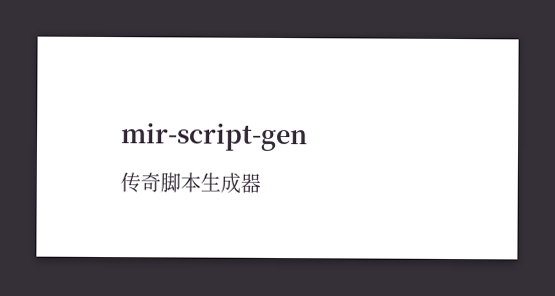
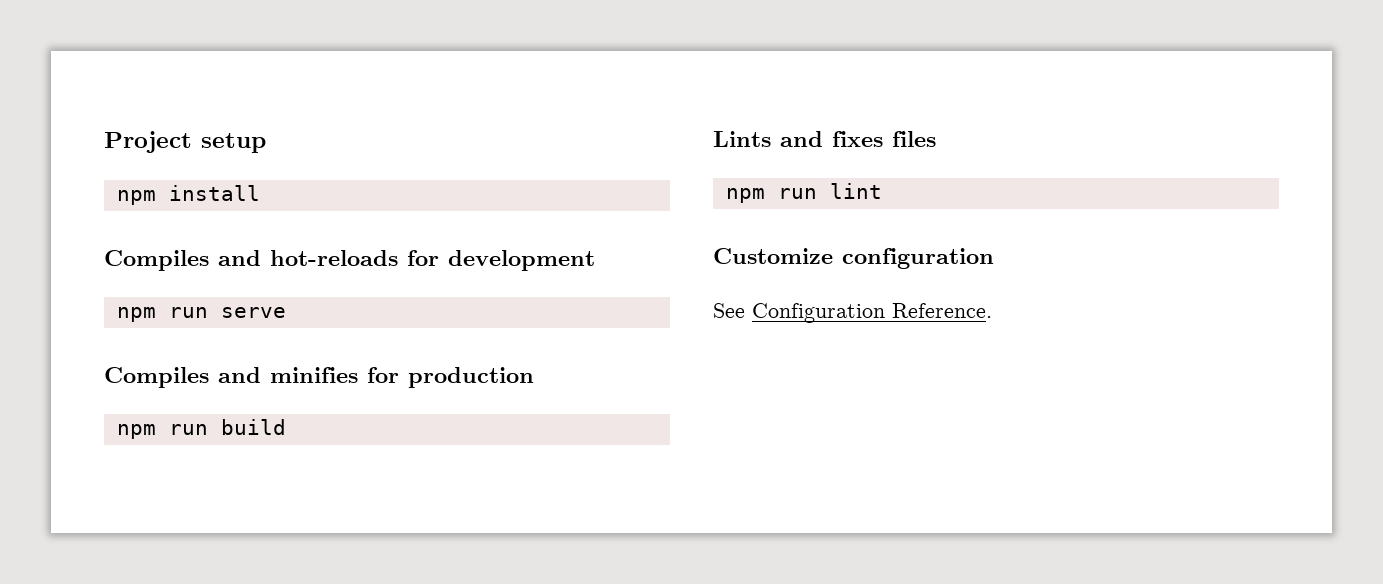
[120,123,308,152] [120,172,261,194] mir-script-gen // 传奇脚本生成器 -> [104,131,266,153] [116,185,260,205] [104,250,595,271] [116,307,286,322] [104,367,534,388] [116,419,286,439] [713,131,936,147] [725,183,882,203] [713,248,994,269] [713,303,992,323] Project setup // npm install // Compiles and hot-reloads for development // npm run serve // Compiles and minifies for production // npm run build // Lints and fixes files // npm run lint // Customize configuration // See Configuration Reference.

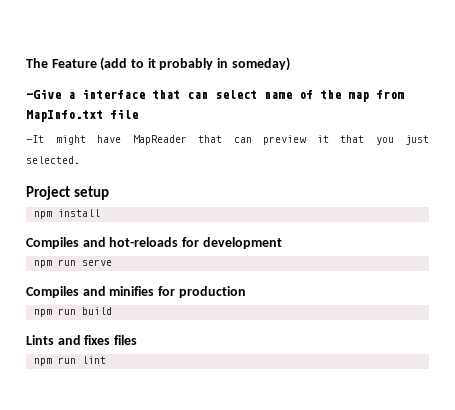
(104, 142) none -> [26,57,290,71] [26,89,404,102] [26,109,138,122] [26,135,429,145] [26,156,80,164] The Feature (add to it probably in someday) // -Give a interface that can select name of the map from MapInfo.txt file // -It might have MapReader that can preview it that you just selected. //
[713,248,994,269] [713,303,992,323] // Customize configuration // See Configuration Reference. -> (106, 360) none

